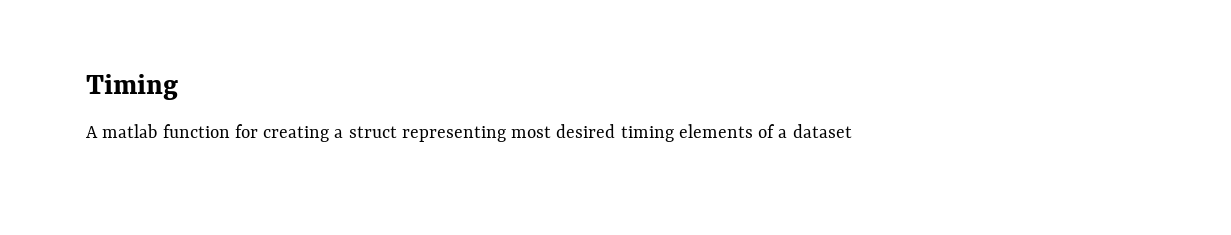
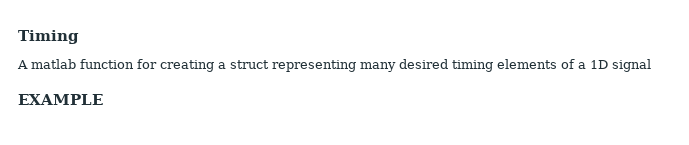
[511,126,552,138] most -> [360,62,396,72] many
[792,124,852,138] dataset -> [590,59,651,72] [18,94,103,105] 1D signal // EXAMPLE

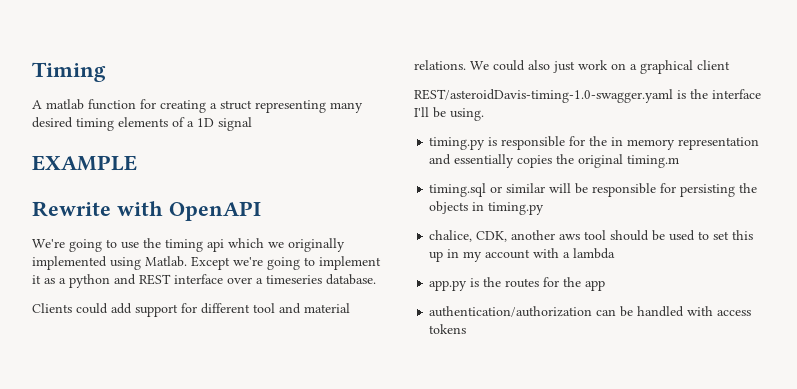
(103, 99) none -> [32,201,261,221] [32,238,345,252] [32,256,381,270] [32,274,376,288] [32,303,350,317] [414,60,730,74] [414,89,761,103] [414,107,484,121] [429,136,760,150] [429,154,680,168] [429,183,758,197] [429,201,545,215] [429,230,754,242] [429,248,616,262] [429,277,606,291] [429,306,752,317] [429,324,467,334] // Rewrite with OpenAPI // We're going to use the timing api which we originally implemented using Matlab. Except we're going to implement it as a python and REST interface over a timeseries database. // Clients could add support for different tool and material relations. We could also just work on a graphical client // REST/asteroidDavis-timing-1.0-swagger.yaml is the interface I'll be using. // timing.py is responsible for the in memory representation and essentially copies the original timing.m // timing.sql or similar will be responsible for persisting the objects in timing.py // chalice, CDK, another aws tool should be used to set this up in my account with a lambda // app.py is the routes for the app // authentication/authorization can be handled with access tokens

